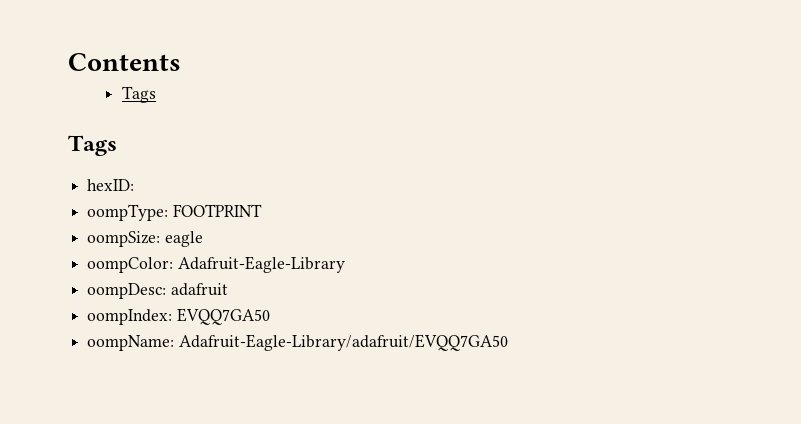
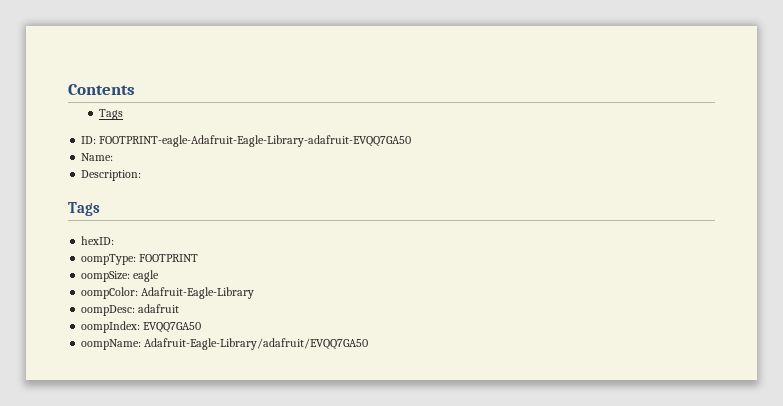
(156, 94) none -> [81,135,412,147] [81,153,114,161] [81,170,142,181] // ID: FOOTPRINT-eagle-Adafruit-Eagle-Library-adafruit-EVQQ7GA50 // Name: // Description:

